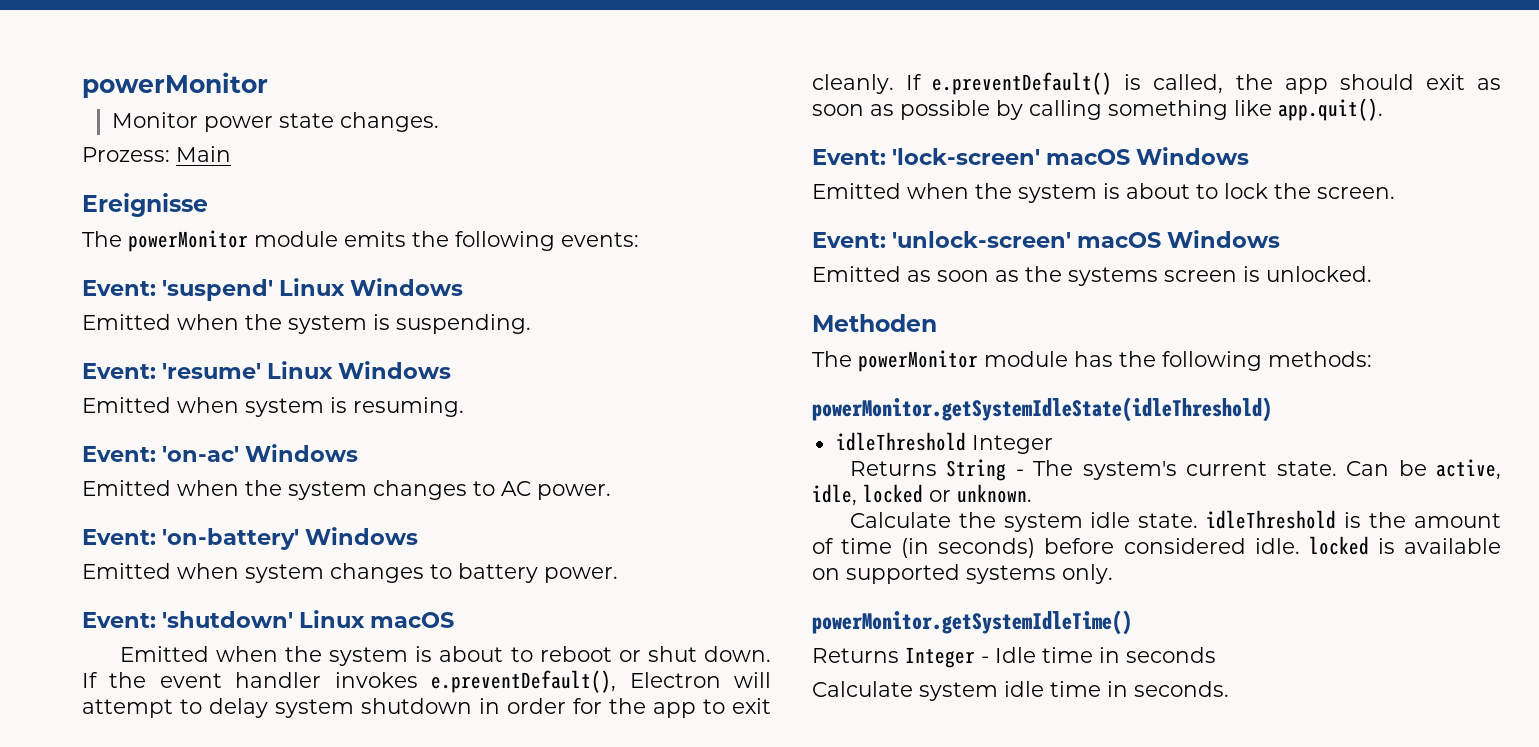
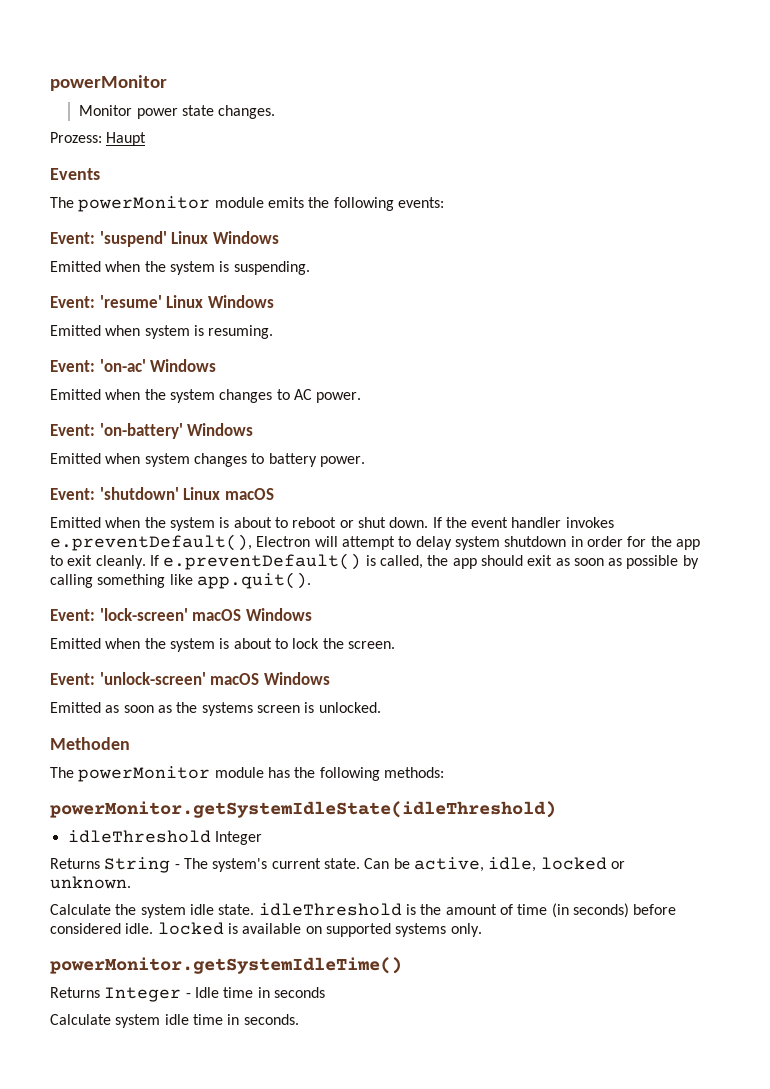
[176,146,231,162] [82,193,208,217] Main // Ereignisse -> [106,132,147,146] [50,168,100,180] Haupt // Events

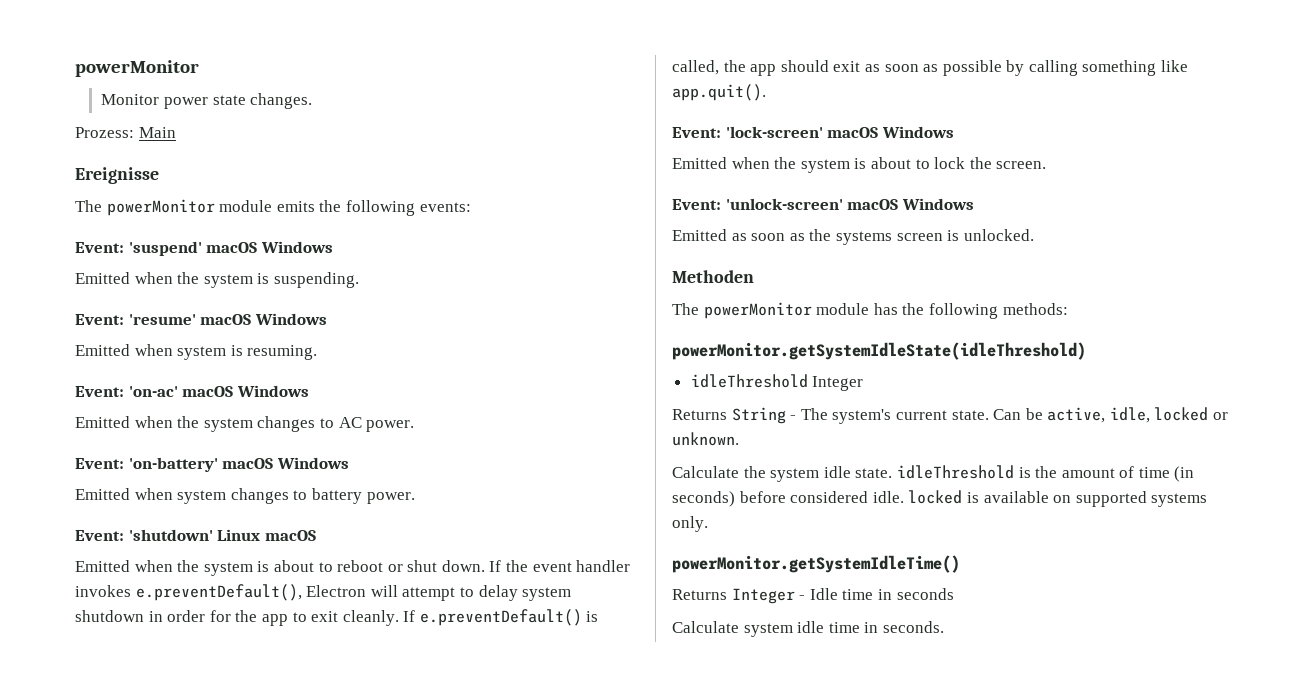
[106,132,147,146] [50,168,100,180] Haupt // Events -> [138,127,176,138] [75,167,159,184] Main // Ereignisse
[171,231,209,244] Linux -> [206,242,258,253] macOS
[166,295,204,308] Linux -> [200,314,252,325] macOS
(146, 365) none -> [182,386,234,397] macOS
(183, 431) none -> [222,458,274,469] macOS

